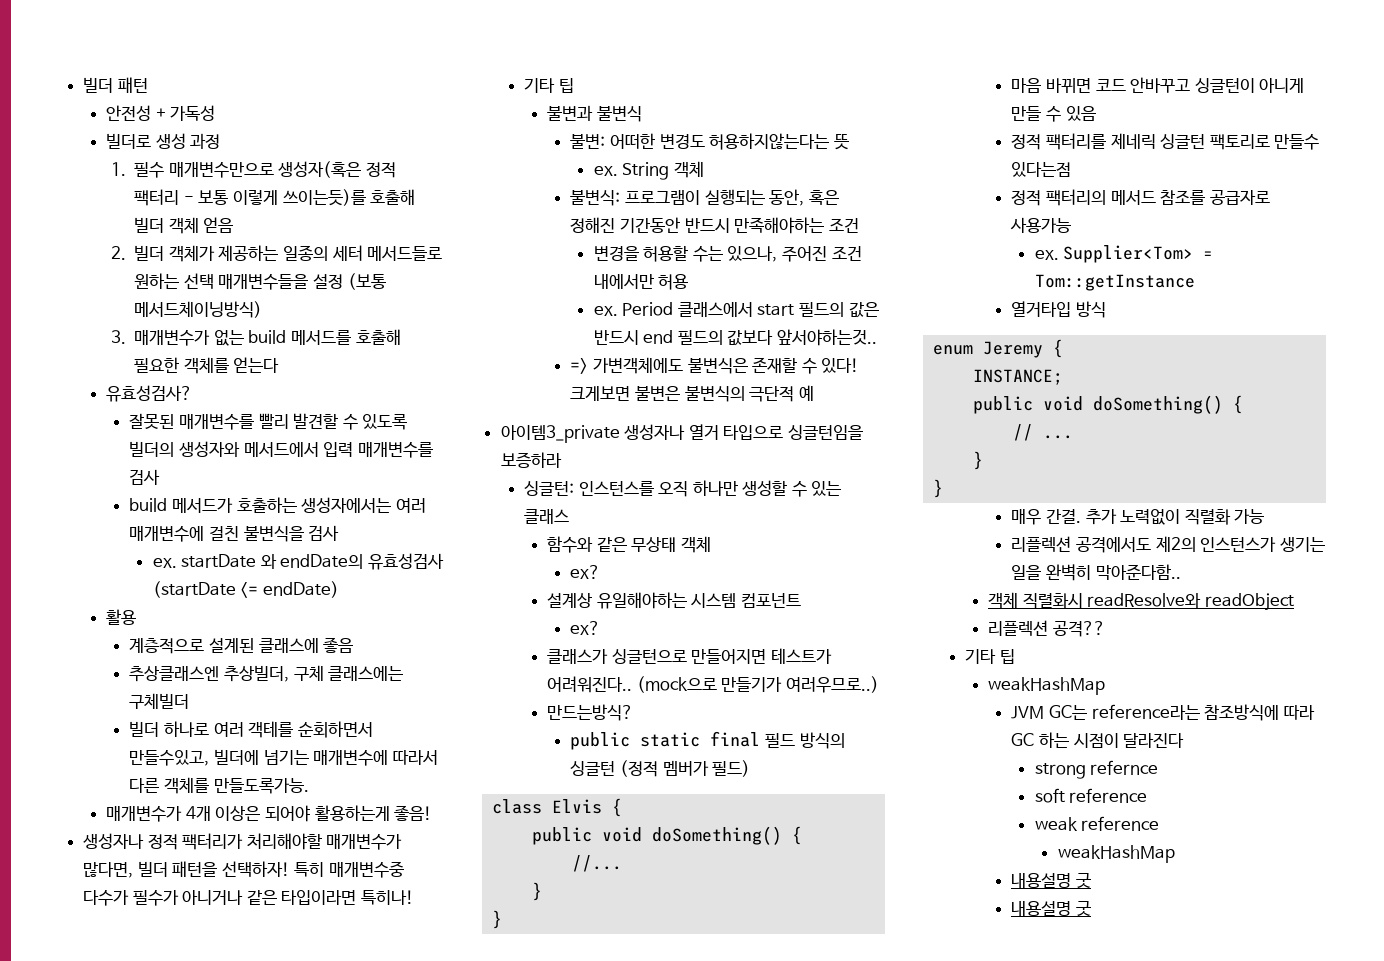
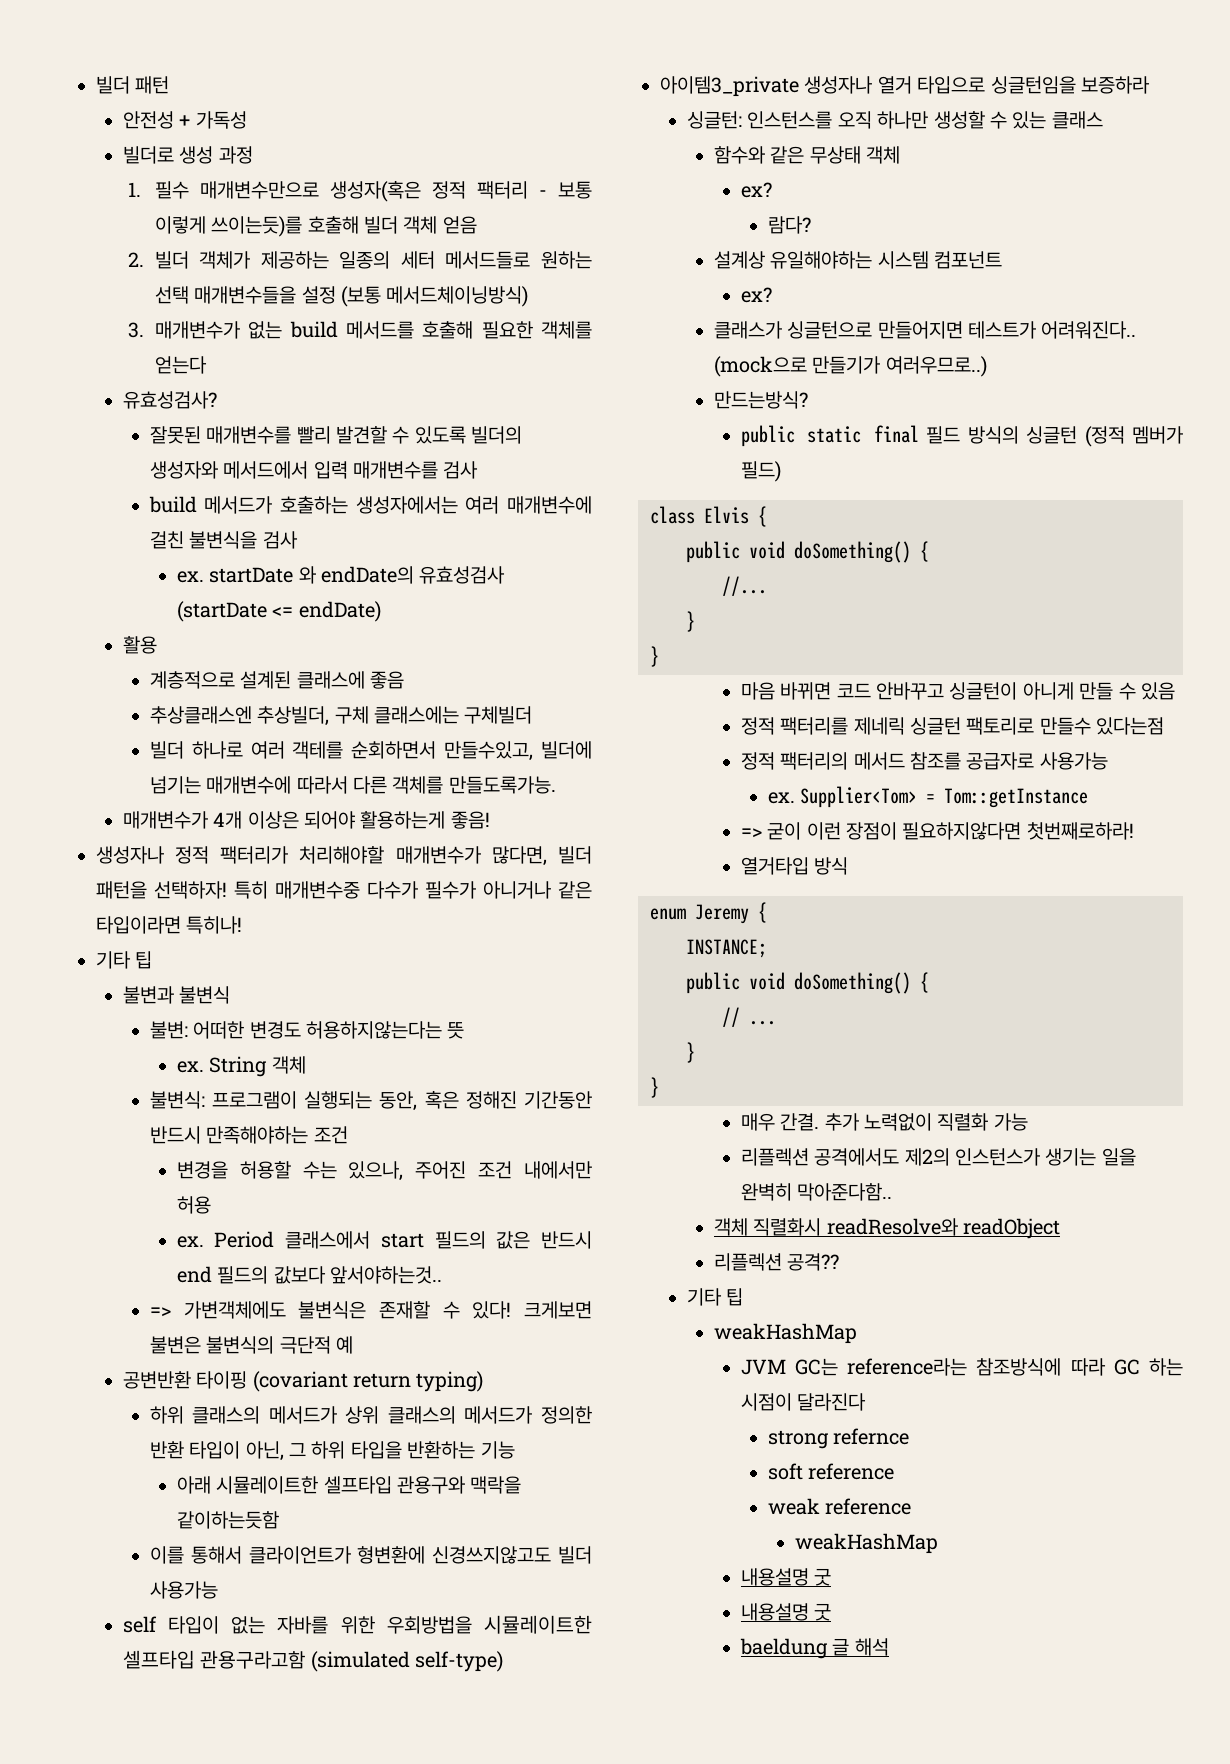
(814, 393) none -> [122,1371,484,1392] [149,1406,592,1424] [149,1441,515,1461] [176,1476,522,1494] [176,1511,279,1529] [149,1546,592,1564] [149,1581,218,1599] [122,1615,592,1634] [122,1650,504,1672] // 공변반환 타이핑 (covariant return typing) // 하위 클래스의 메서드가 상위 클래스의 메서드가 정의한 반환 타입이 아닌, 그 하위 타입을 반환하는 기능 // 아래 시뮬레이트한 셀프타입 관용구와 맥락을 같이하는듯함 // 이를 통해서 클라이언트가 형변환에 신경쓰지않고도 빌더 사용가능 // self 타입이 없는 자바를 위한 우회방법을 시뮬레이트한 셀프타입 관용구라고함 (simulated self-type)
(601, 572) none -> [767,216,811,234] // 람다?
(1195, 282) none -> [740,822,1134,840] // => 굳이 이런 장점이 필요하지않다면 첫번째로하라!
(1091, 908) none -> [739,1638,889,1659] // baeldung 글 해석

